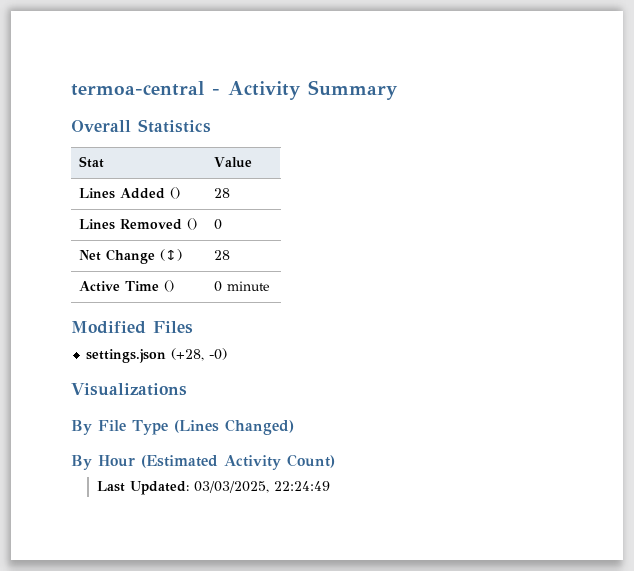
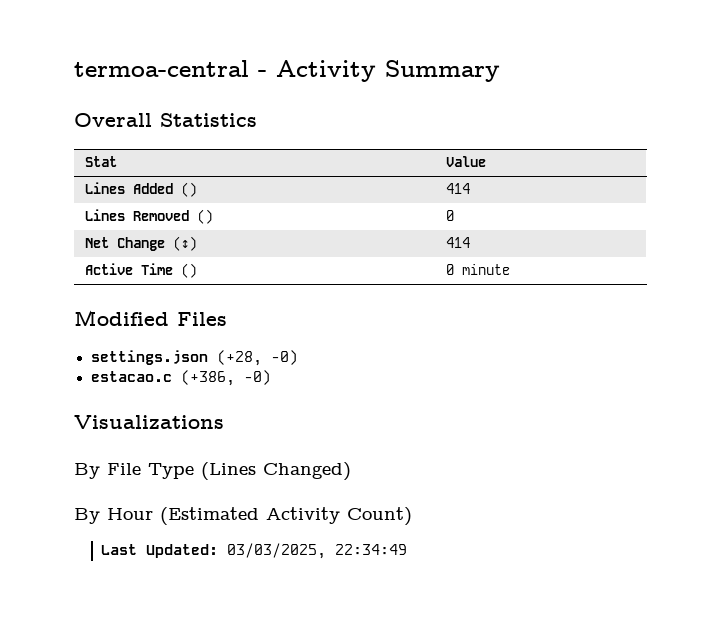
[214,188,231,198] 28 -> [446,183,471,194] 414
[214,250,231,260] 28 -> [446,237,471,248] 414
(228, 354) none -> [90,370,271,386] // estacao.c (+386, -0)
[274,481,331,491] 22:24:49 -> [335,544,408,555] 22:34:49

